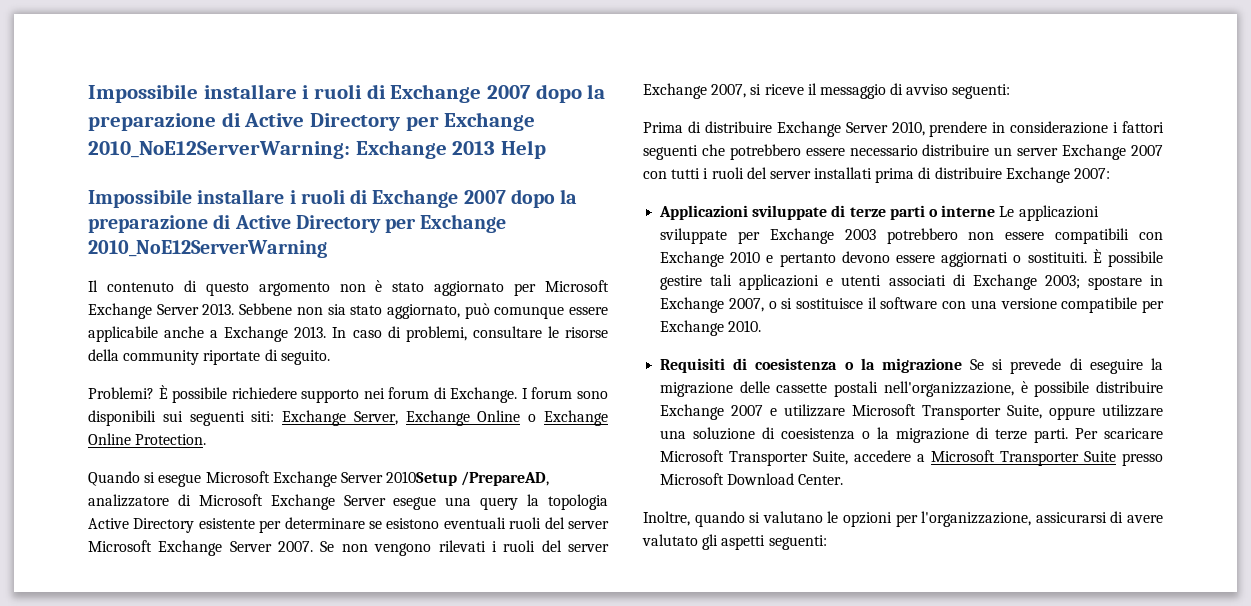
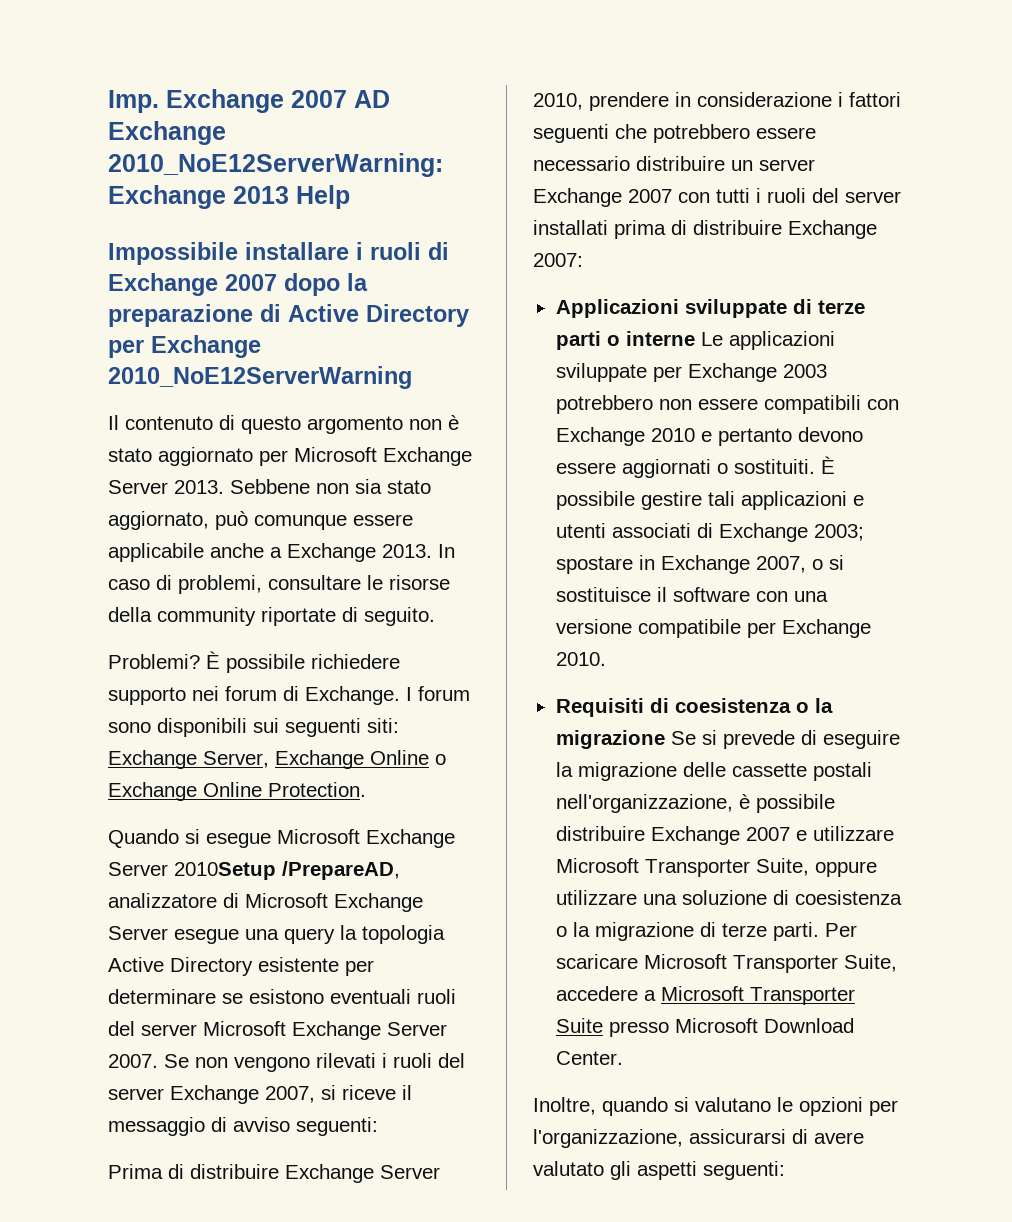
[88,84,606,103] [88,112,439,131] Impossibile installare i ruoli di Exchange 2007 dopo la preparazione di Active Directory per -> [108,89,390,113] Imp. Exchange 2007 AD

